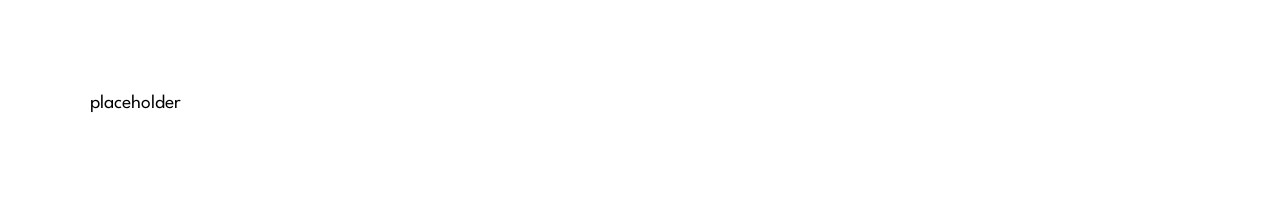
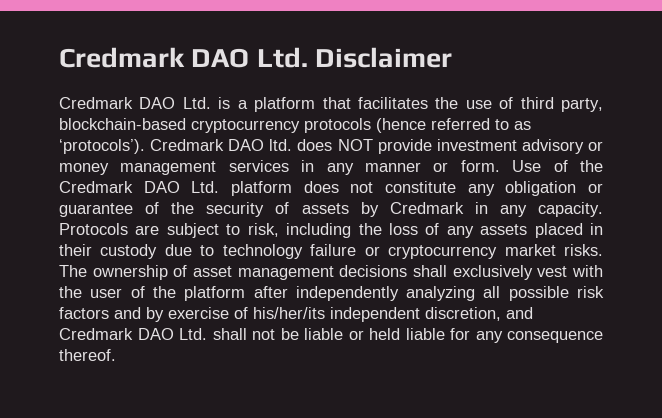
[90,94,181,113] placeholder -> [59,47,453,68] [59,97,604,112] [59,118,531,133] [59,139,603,154] [59,160,603,175] [59,181,603,196] [59,202,604,217] [59,223,604,238] [59,244,604,259] [59,265,603,280] [59,286,604,301] [59,307,533,322] [59,328,603,343] [59,349,116,361] Credmark DAO Ltd. Disclaimer // Credmark DAO Ltd. is a platform that facilitates the use of third party, blockchain-based cryptocurrency protocols (hence referred to as ‘protocols’). Credmark DAO ltd. does NOT provide investment advisory or money management services in any manner or form. Use of the Credmark DAO Ltd. platform does not constitute any obligation or guarantee of the security of assets by Credmark in any capacity. Protocols are subject to risk, including the loss of any assets placed in their custody due to technology failure or cryptocurrency market risks. The ownership of asset management decisions shall exclusively vest with the user of the platform after independently analyzing all possible risk factors and by exercise of his/her/its independent discretion, and Credmark DAO Ltd. shall not be liable or held liable for any consequence thereof.

